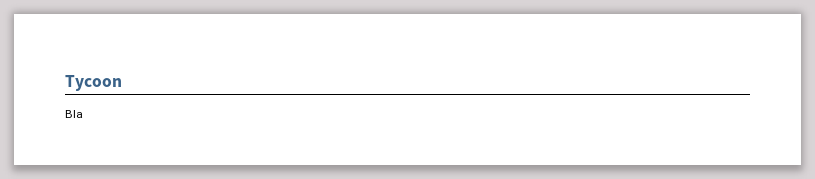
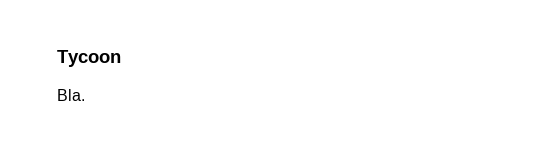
[65,110,83,118] Bla -> [57,89,85,101] Bla.

